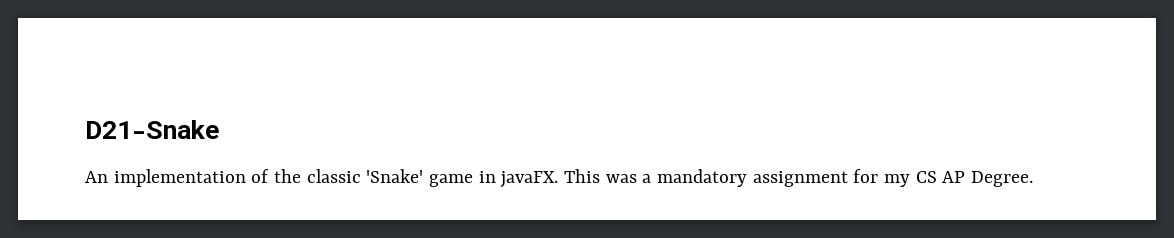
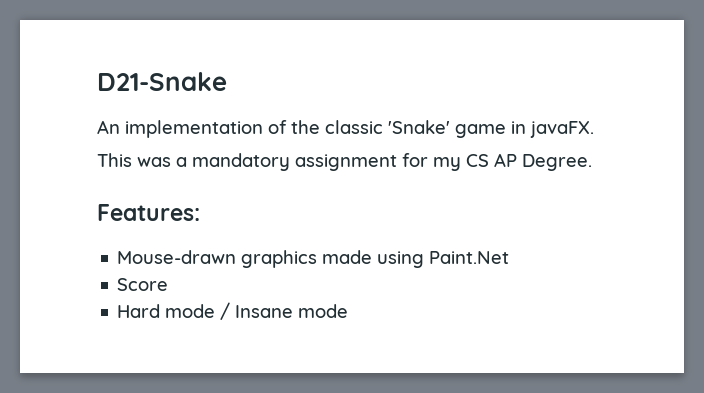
(559, 179) none -> (594, 129) //
(1034, 179) none -> [97,204,200,221] [117,250,510,268] [117,278,169,291] [117,302,349,320] // Features: // Mouse-drawn graphics made using Paint.Net // Score // Hard mode / Insane mode

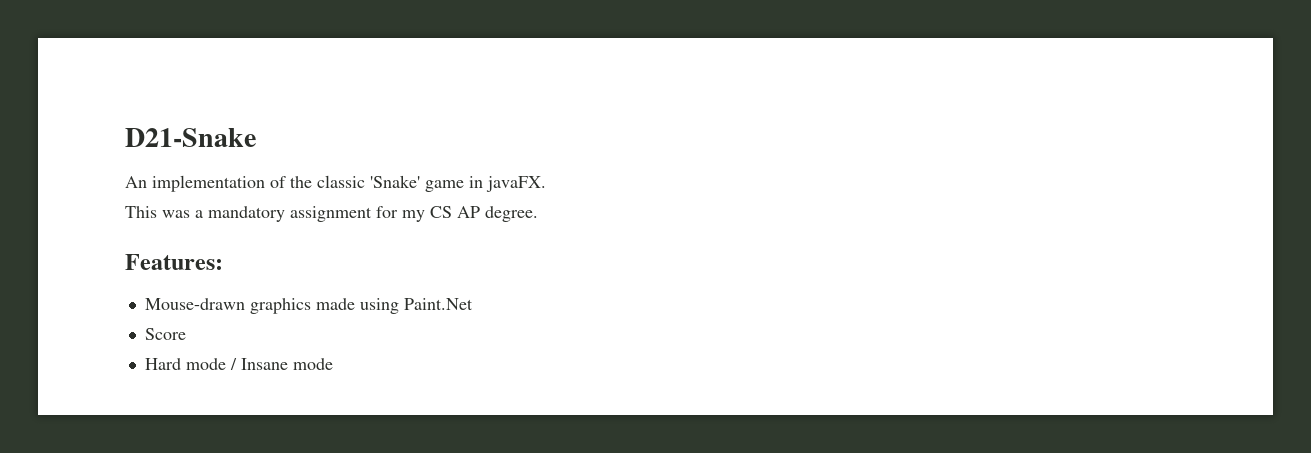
[522,154,592,171] Degree. -> [485,206,538,222] degree.

